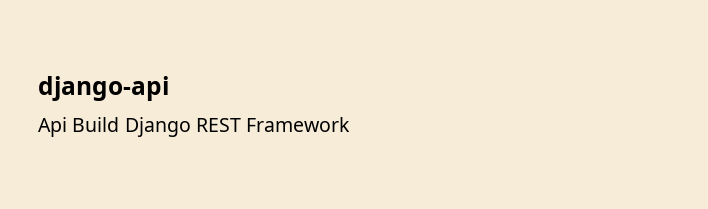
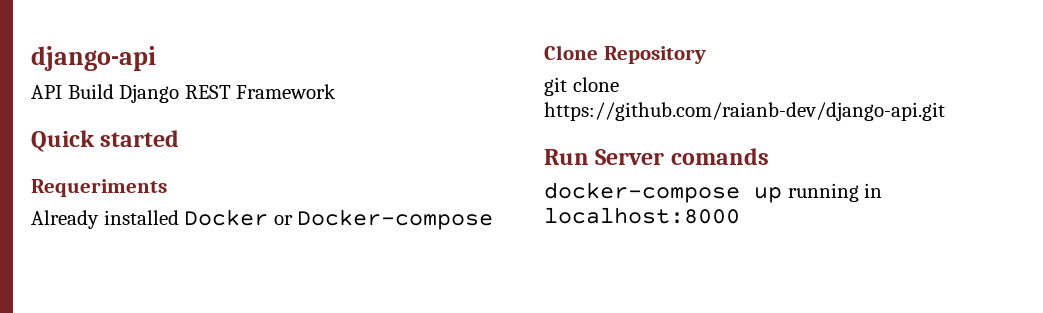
[38,117,67,137] Api -> [31,85,62,99] API
(351, 124) none -> [31,130,180,152] [31,179,167,197] [31,209,494,230] [544,45,706,64] [544,77,619,96] [544,102,945,121] [544,148,769,165] [544,182,883,203] [544,207,740,224] // Quick started // Requeriments // Already installed Docker or Docker-compose // Clone Repository // git clone https://github.com/raianb-dev/django-api.git // Run Server comands // docker-compose up running in localhost:8000

